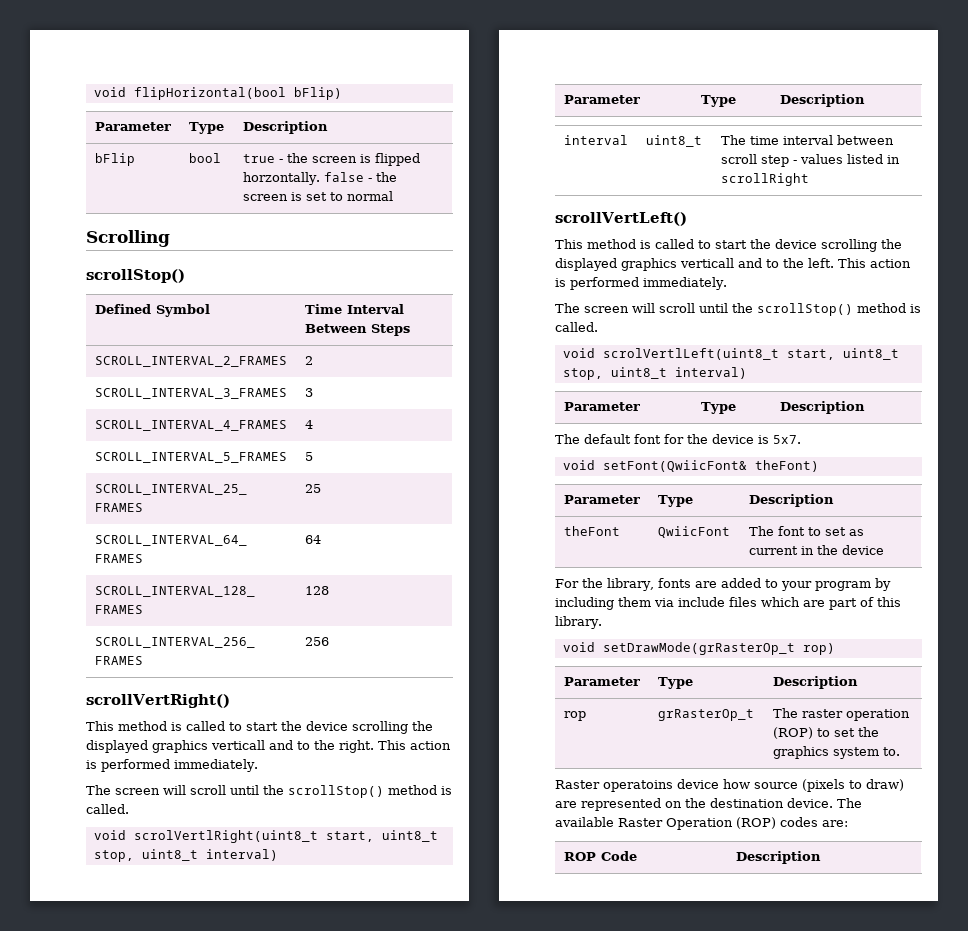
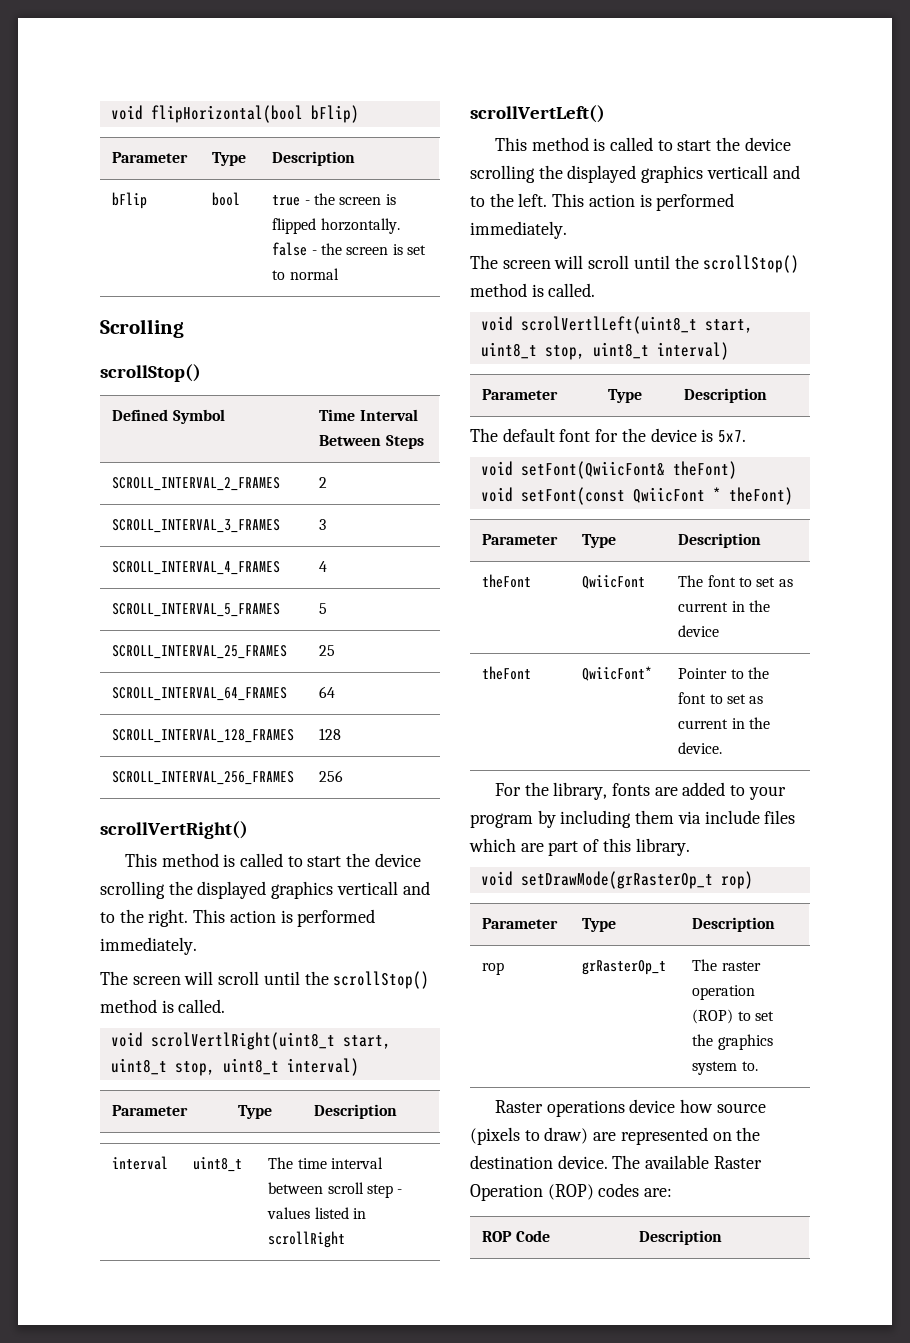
(819, 466) none -> [480,487,793,505] // void setFont(const QwiicFont * theFont)
(884, 550) none -> [482,666,532,680] [582,666,653,681] [678,667,769,679] [678,692,764,704] [678,717,770,729] [678,742,723,754] // theFont | QwiicFont* | Pointer to the font to set as current in the device.
[603,780,673,792] operatoins -> [546,1100,625,1117] operations

